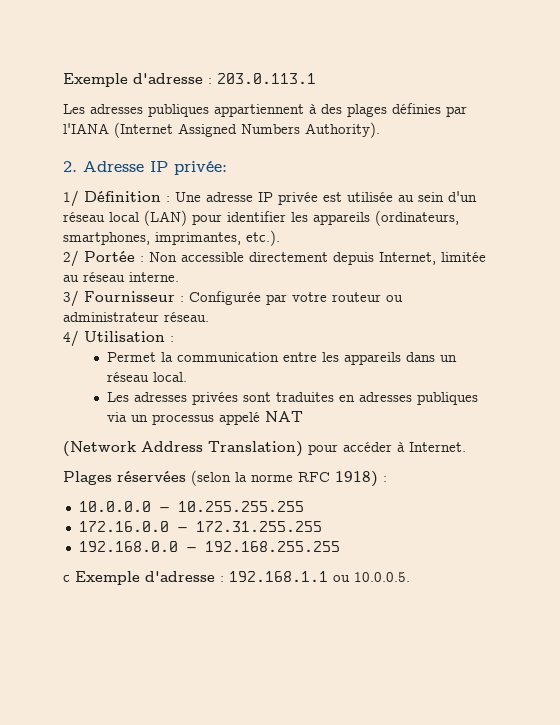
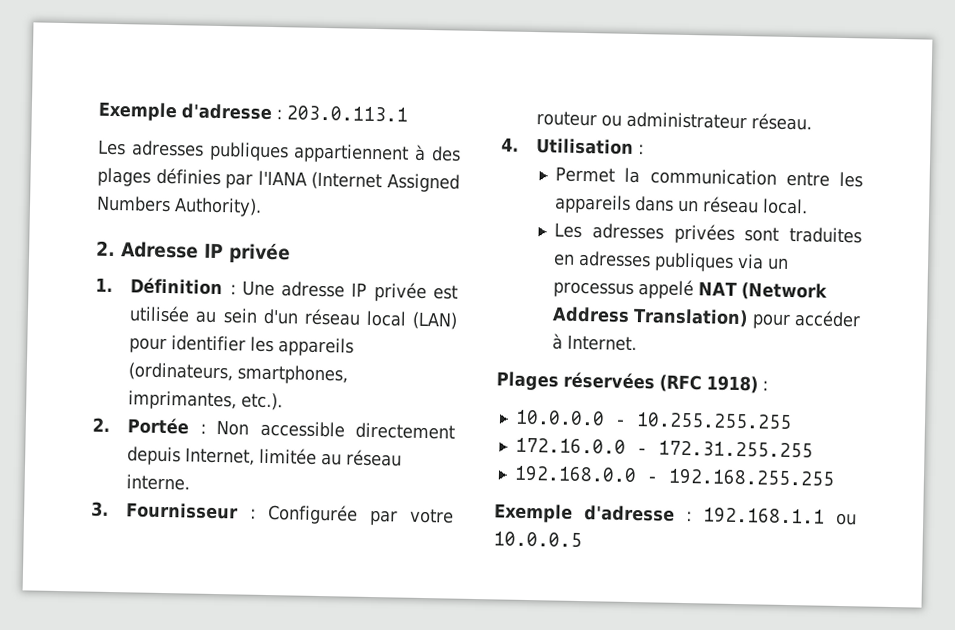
[174,161,227,175] [63,190,79,207] privée: // 1/ -> [228,242,291,264] [95,277,113,292] privée // 1.
[63,250,79,267] 2/ -> [92,417,110,432] 2.
[63,290,79,307] 3/ -> [91,501,109,517] 3.
[63,330,79,347] 4/ -> [501,137,519,152] 4.
(304, 416) // -> (738, 288) none
[191,470,330,486] (selon la norme RFC -> [659,374,702,393] (RFC
[63,575,70,582] c -> (835, 477) none
[354,572,410,582] 10.0.0.5. -> [493,531,582,548] 10.0.0.5

